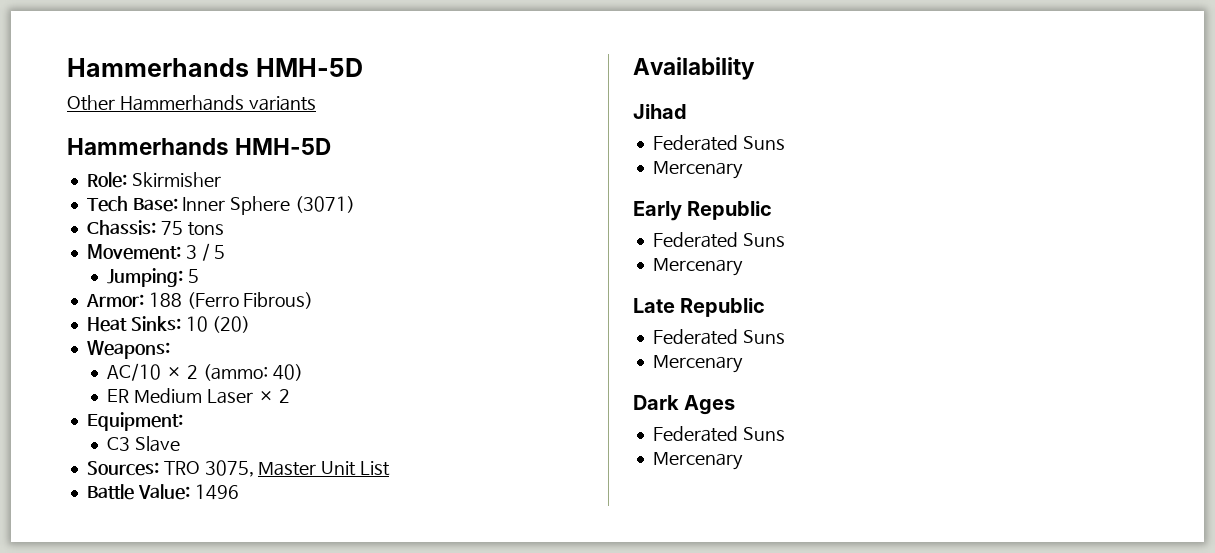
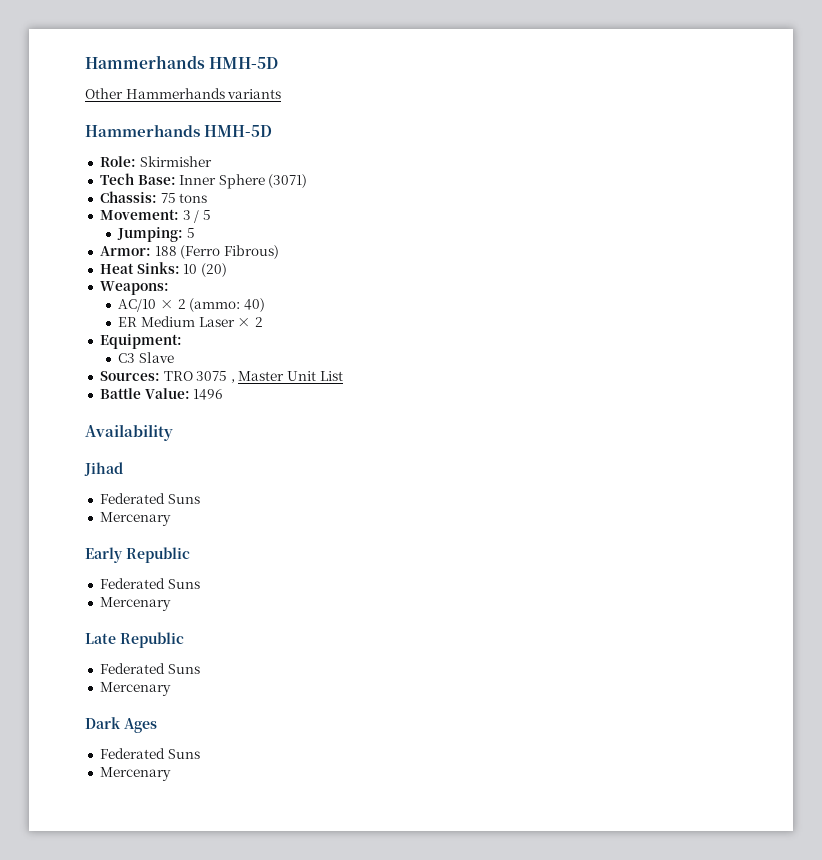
[204,460,254,477] 3075, -> [196,371,235,383] 3075 ,

